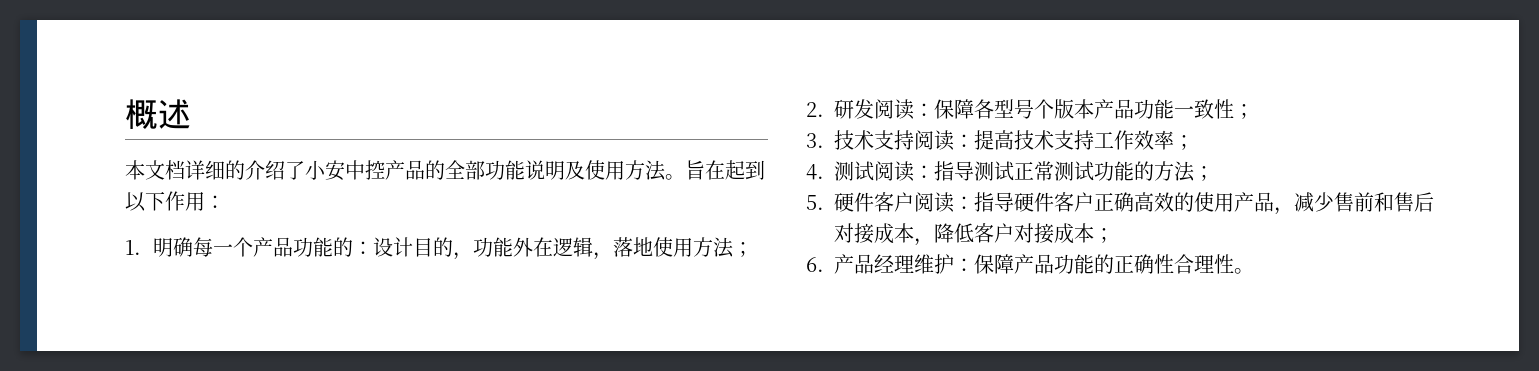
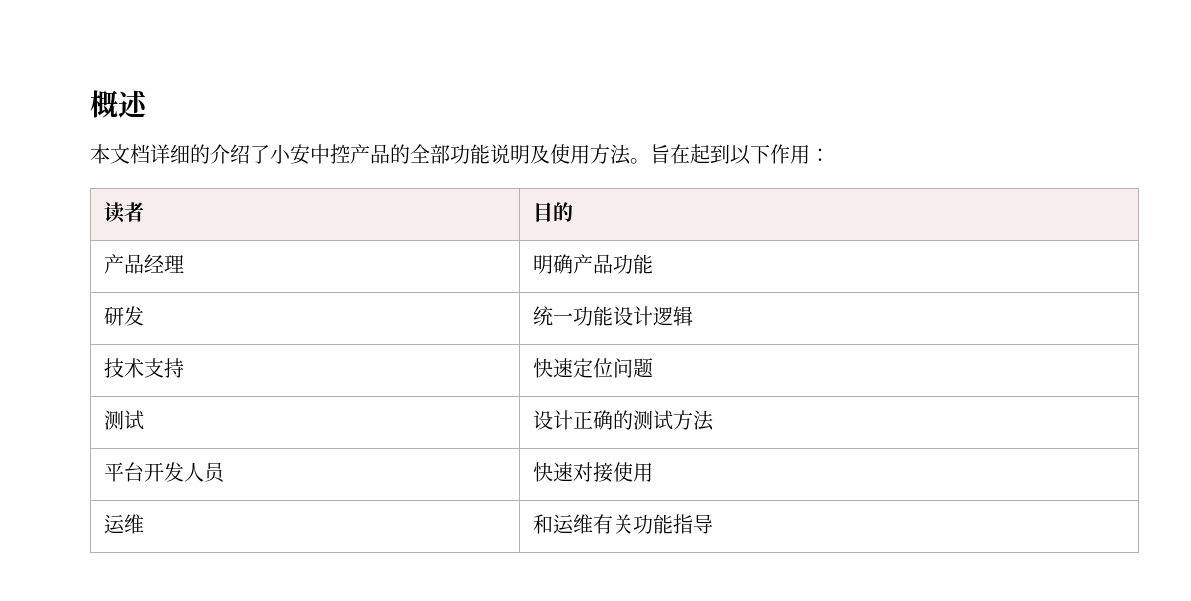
[125,237,753,260] [806,99,1254,120] [806,130,1194,151] [806,161,1214,182] [806,192,1434,215] [834,223,1114,246] [806,254,1254,274] // 1.明确每一个产品功能的：设计目的，功能外在逻辑，落地使用方法； // 2.研发阅读：保障各型号个版本产品功能一致性； // 3.技术支持阅读：提高技术支持工作效率； // 4.测试阅读：指导测试正常测试功能的方法； // 5.硬件客户阅读：指导硬件客户正确高效的使用产品，减少售前和售后对接成本，降低客户对接成本； // 6.产品经理维护：保障产品功能的正确性合理性。 -> [104,202,145,223] [533,202,574,222] [104,254,185,274] [533,254,654,274] [104,306,145,326] [533,306,694,326] [104,358,185,378] [533,358,654,378] [104,410,145,430] [533,410,715,431] [104,462,227,483] [533,462,654,483] [104,514,145,534] [533,514,714,534] // 读者 | 目的 // 产品经理 | 明确产品功能 // 研发 | 统一功能设计逻辑 // 技术支持 | 快速定位问题 // 测试 | 设计正确的测试方法 // 平台开发人员 | 快速对接使用 // 运维 | 和运维有关功能指导

